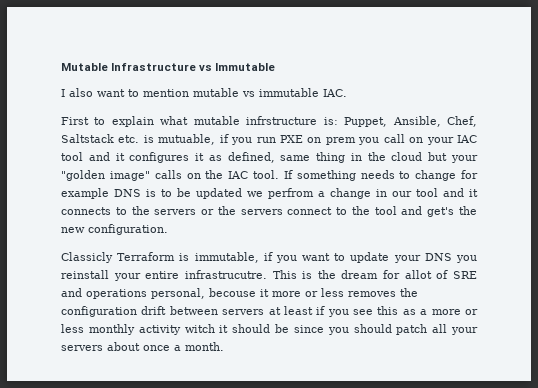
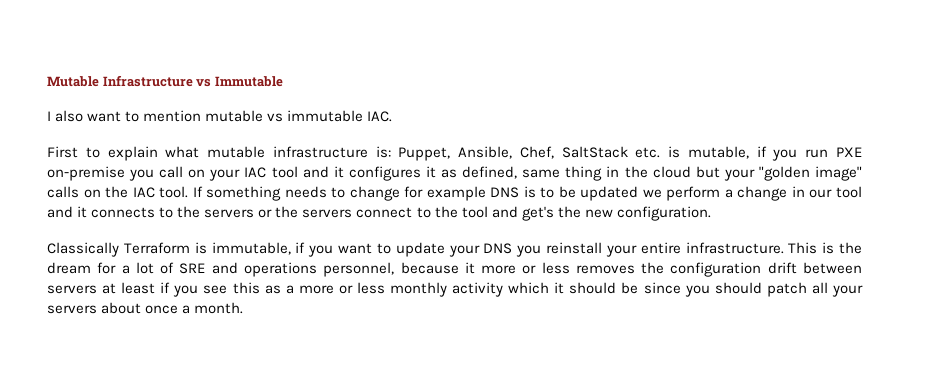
[246,116,318,125] infrstructure -> [272,146,368,158] infrastructure
[61,134,114,143] Saltstack -> [561,146,628,158] SaltStack
[158,134,216,145] mutuable, -> [687,146,749,159] mutable,
[307,137,356,145] on prem -> [47,166,125,181] on-premise
[268,188,314,199] perfrom -> [666,186,721,201] perform
[61,252,113,263] Classicly -> [47,242,119,257] Classically
[184,270,267,279] infrastrucutre. -> [685,242,784,254] infrastructure.
[404,270,432,279] allot -> [121,262,154,274] a lot
[151,288,256,299] personal, becouse -> [323,262,459,277] personnel, because
[184,324,215,333] witch -> [508,282,550,294] which

